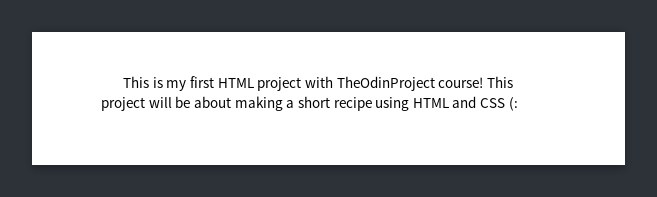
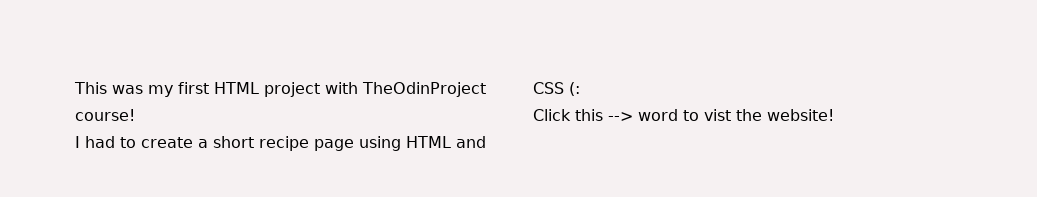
[123,76,163,88] This is -> [74,82,143,94] This was
[486,76,513,88] [101,96,283,111] This project will be about making -> [75,136,193,148] // I had to create
(372, 104) none -> [314,139,354,151] page
(518, 104) none -> [533,109,834,121] // Click this --> word to vist the website!

